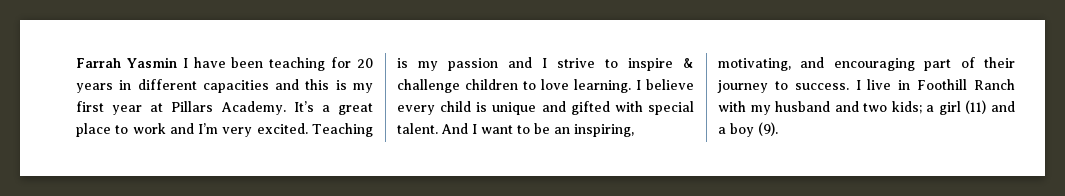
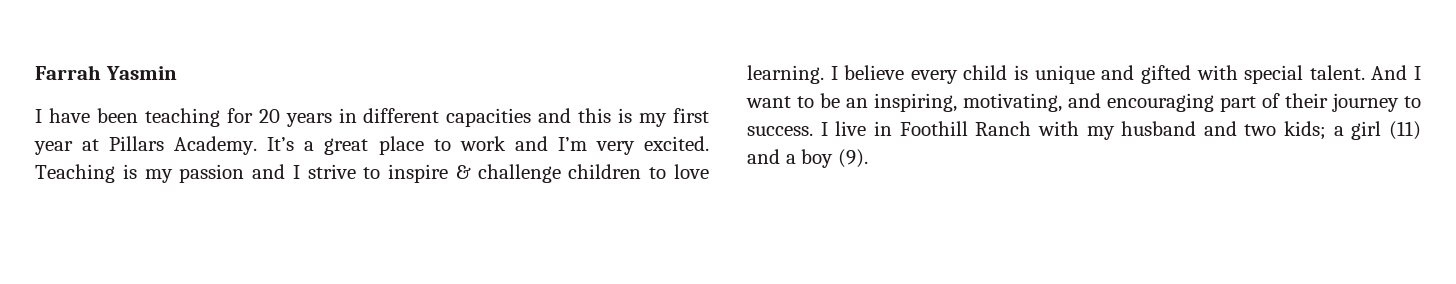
(177, 62) none -> (177, 73) //

